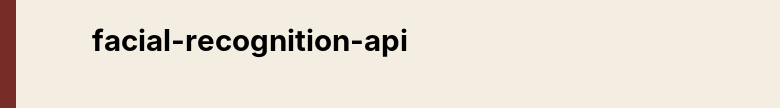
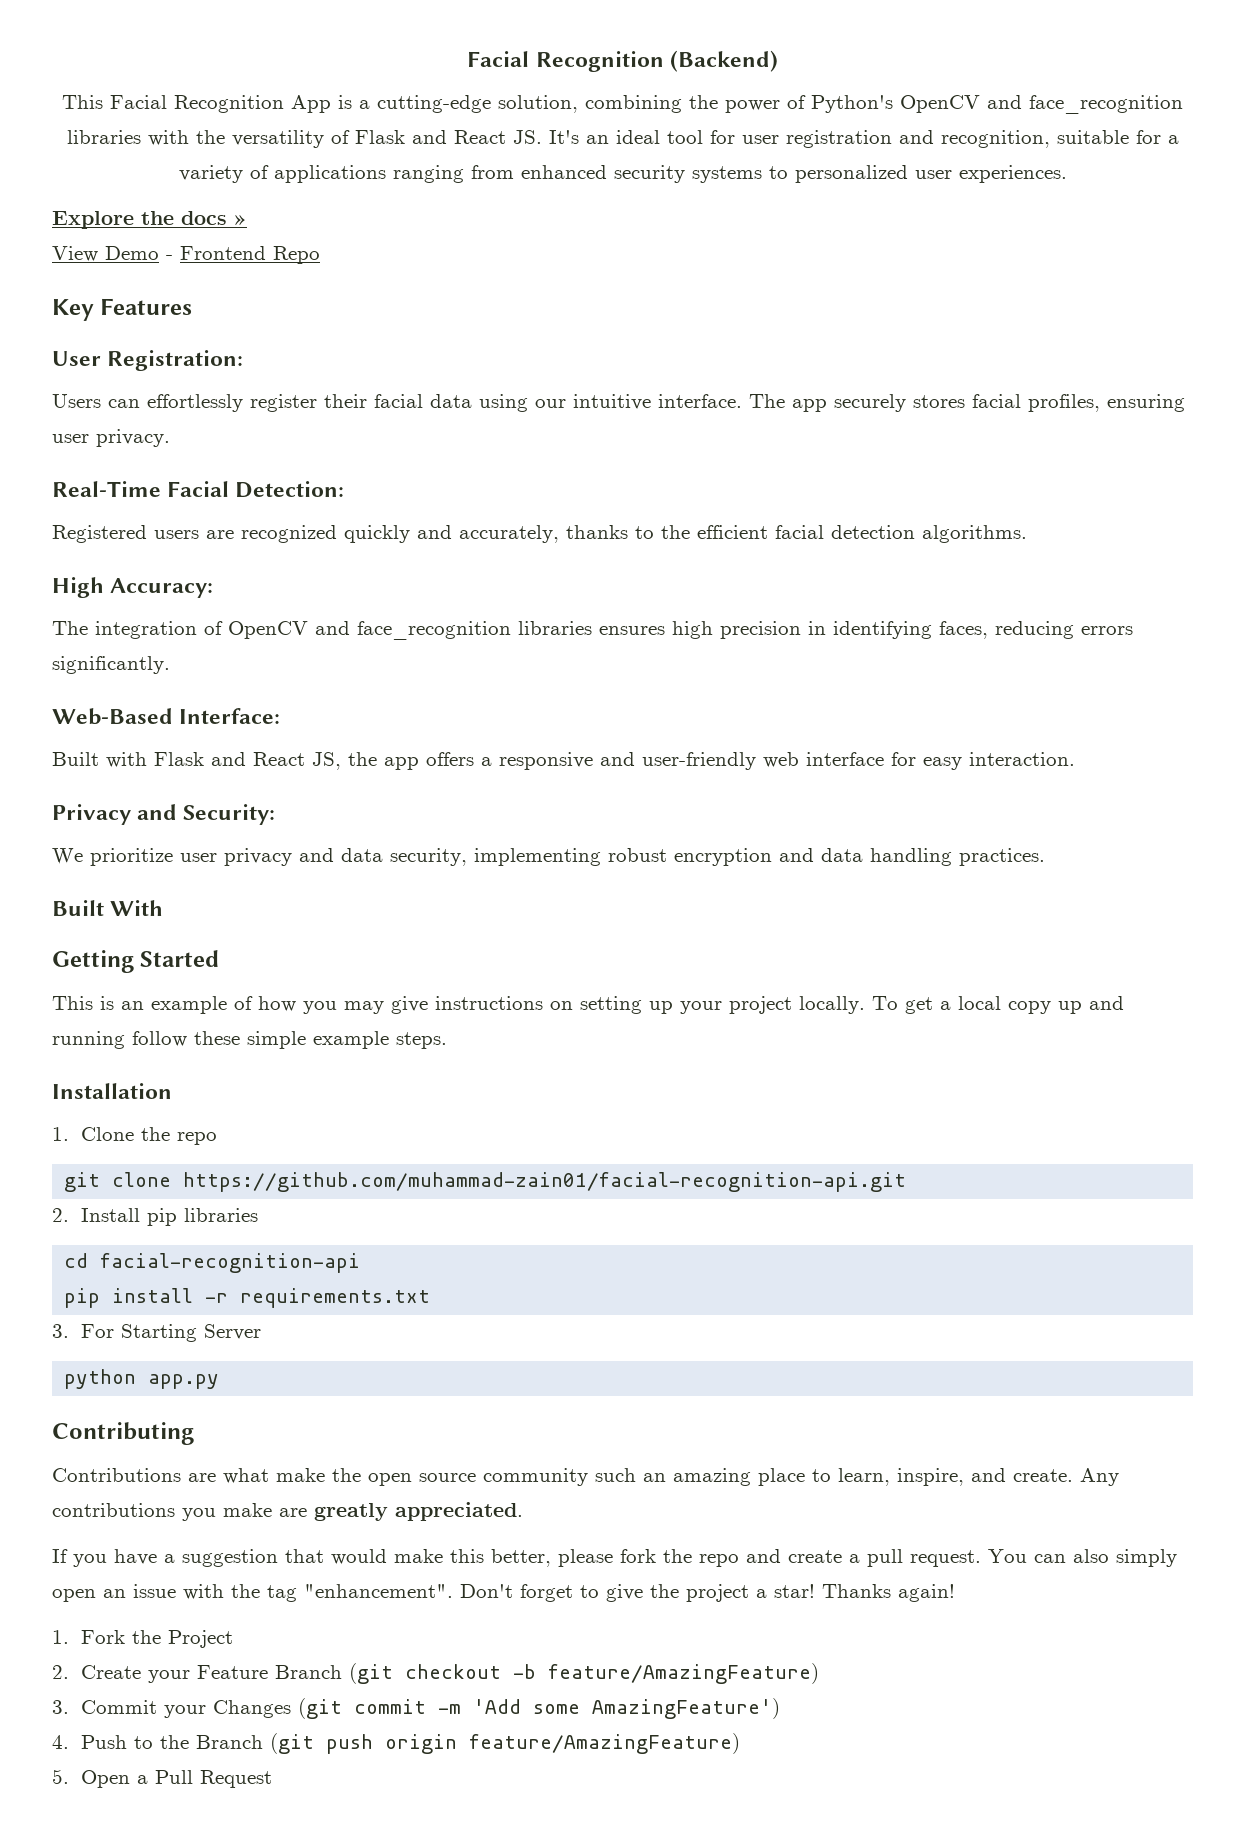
[92,28,408,58] facial-recognition-api -> [467,50,778,72] [62,95,1183,114] [66,130,1179,148] [178,165,1067,183] [52,211,247,229] [52,246,320,264] [52,298,193,321] [52,350,244,371] [52,394,1185,412] [52,429,170,447] [52,481,345,498] [52,525,1027,543] [52,577,214,598] [52,621,1133,640] [52,656,170,674] [52,708,281,725] [52,752,1075,770] [52,804,276,825] [52,848,1045,866] [52,900,164,916] [52,950,220,973] [52,996,1124,1014] [52,1031,447,1049] [52,1083,172,1099] [52,1127,217,1145] [64,1172,907,1192] [52,1208,258,1226] [64,1253,361,1273] [64,1288,431,1308] [52,1324,261,1342] [64,1369,220,1389] [52,1422,194,1445] [52,1468,1119,1486] [52,1502,523,1521] [52,1549,1177,1567] [52,1584,955,1602] [52,1630,233,1648] [52,1663,819,1684] [52,1698,780,1719] [52,1733,740,1754] [52,1769,272,1788] Facial Recognition (Backend) // This Facial Recognition App is a cutting-edge solution, combining the power of Python's OpenCV and face_recognition libraries with the versatility of Flask and React JS. It's an ideal tool for user registration and recognition, suitable for a variety of applications ranging from enhanced security systems to personalized user experiences. // Explore the docs » // View Demo - Frontend Repo // Key Features // User Registration: // Users can effortlessly register their facial data using our intuitive interface. The app securely stores facial profiles, ensuring user privacy. // Real-Time Facial Detection: // Registered users are recognized quickly and accurately, thanks to the efficient facial detection algorithms. // High Accuracy: // The integration of OpenCV and face_recognition libraries ensures high precision in identifying faces, reducing errors significantly. // Web-Based Interface: // Built with Flask and React JS, the app offers a responsive and user-friendly web interface for easy interaction. // Privacy and Security: // We prioritize user privacy and data security, implementing robust encryption and data handling practices. // Built With // Getting Started // This is an example of how you may give instructions on setting up your project locally. To get a local copy up and running follow these simple example steps. // Installation // 1. Clone the repo // git clone https://github.com/muhammad-zain01/facial-recognition-api.git // 2. Install pip libraries // cd facial-recognition-api // pip install -r requirements.txt // 3. For Starting Server // python app.py // Contributing // Contributions are what make the open source community such an amazing place to learn, inspire, and create. Any contributions you make are greatly appreciated. // If you have a suggestion that would make this better, please fork the repo and create a pull request. You can also simply open an issue with the tag "enhancement". Don't forget to give the project a star! Thanks again! // 1. Fork the Project // 2. Create your Feature Branch (git checkout -b feature/AmazingFeature) // 3. Commit your Changes (git commit -m 'Add some AmazingFeature') // 4. Push to the Branch (git push origin feature/AmazingFeature) // 5. Open a Pull Request

